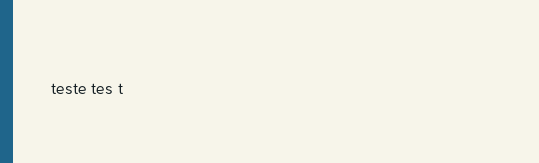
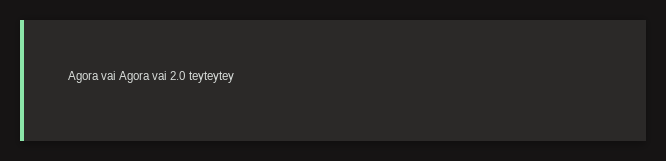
[51,83,124,95] teste tes t -> [68,71,234,83] Agora vai Agora vai 2.0 teyteytey

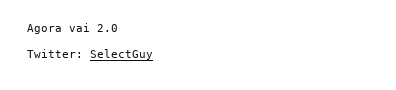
[68,71,168,83] Agora vai Agora vai -> [27,23,90,34] Agora vai
[188,71,234,83] teyteytey -> [27,49,153,60] // Twitter: SelectGuy

